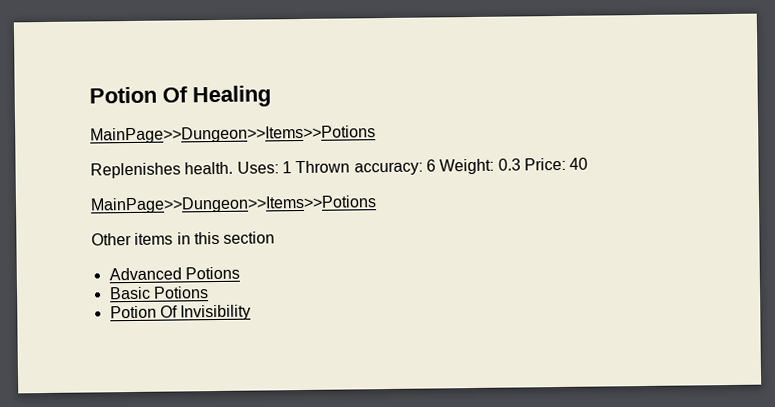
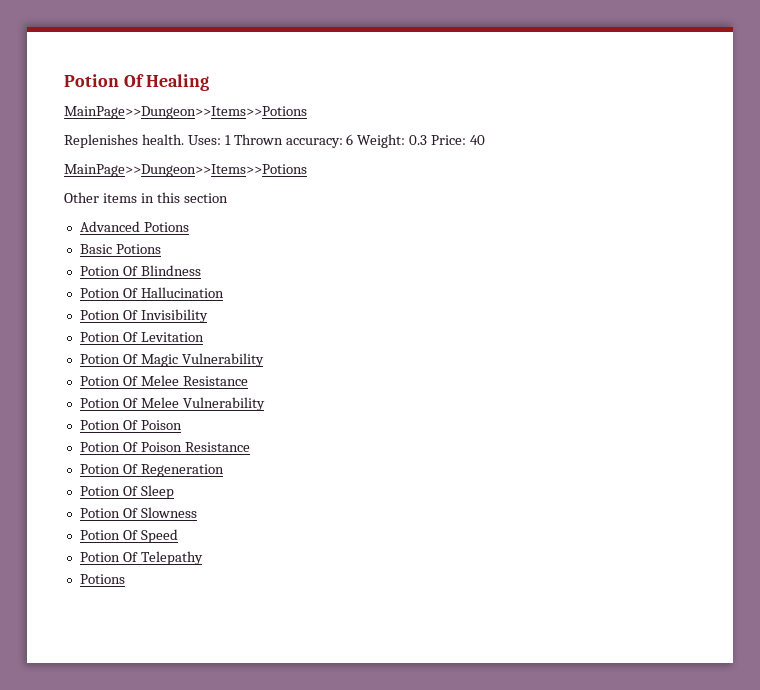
[180,304,252,321] Invisibility -> [140,265,201,276] [79,287,224,298] [79,309,208,323] [79,332,204,342] [79,353,264,367] [79,375,248,386] [79,397,265,411] [79,420,182,430] [79,442,250,452] [79,464,224,477] [79,485,174,499] [79,507,197,518] [79,529,178,543] [79,551,203,565] [79,574,125,584] Blindness // Potion Of Hallucination // Potion Of Invisibility // Potion Of Levitation // Potion Of Magic Vulnerability // Potion Of Melee Resistance // Potion Of Melee Vulnerability // Potion Of Poison // Potion Of Poison Resistance // Potion Of Regeneration // Potion Of Sleep // Potion Of Slowness // Potion Of Speed // Potion Of Telepathy // Potions

